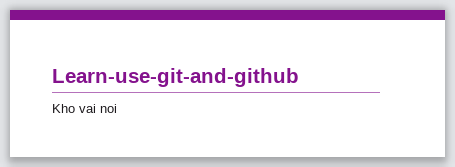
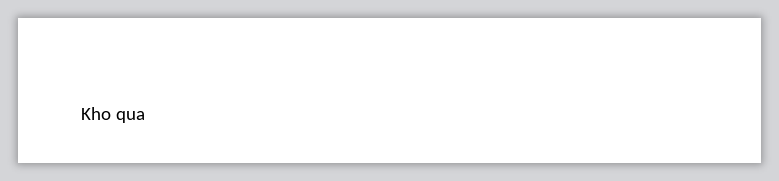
[52,68,299,87] [52,104,117,113] Learn-use-git-and-github // Kho vai noi -> [81,107,145,123] Kho qua

